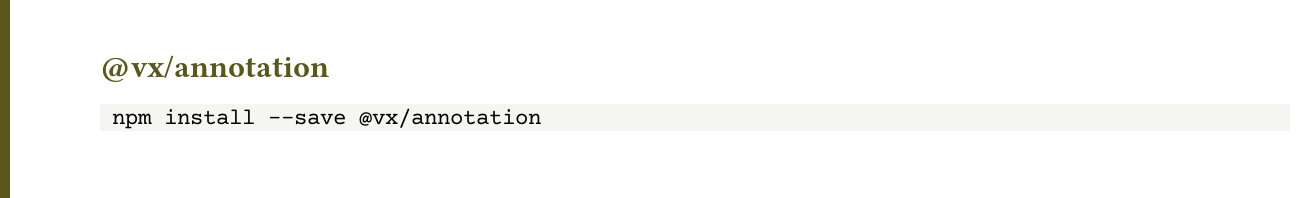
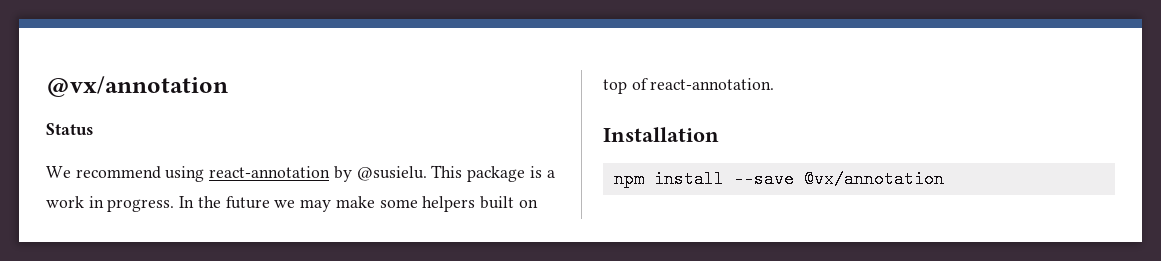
[100,55,329,82] @vx/annotation -> [46,76,228,97] [46,123,93,135] [46,165,555,182] [46,196,538,212] [603,78,775,94] [603,127,719,142] @vx/annotation // Status // We recommend using react-annotation by @susielu. This package is a work in progress. In the future we may make some helpers built on top of react-annotation. // Installation

